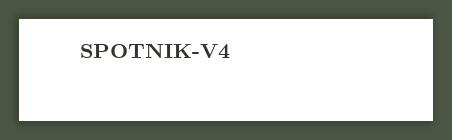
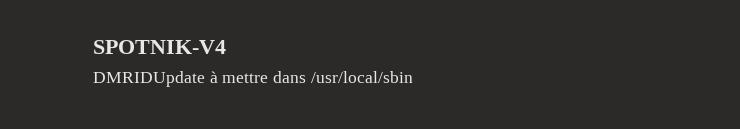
(230, 51) none -> [93,71,413,87] // DMRIDUpdate à mettre dans /usr/local/sbin

